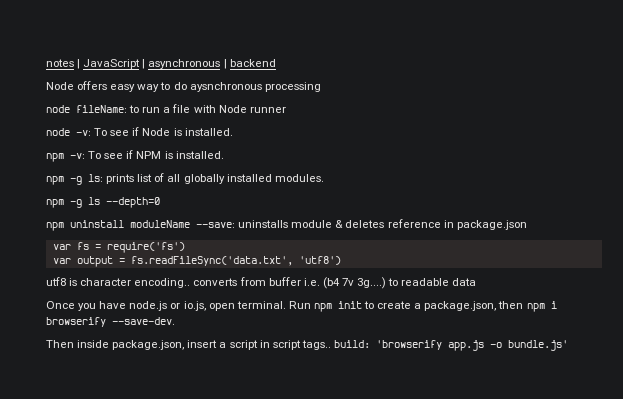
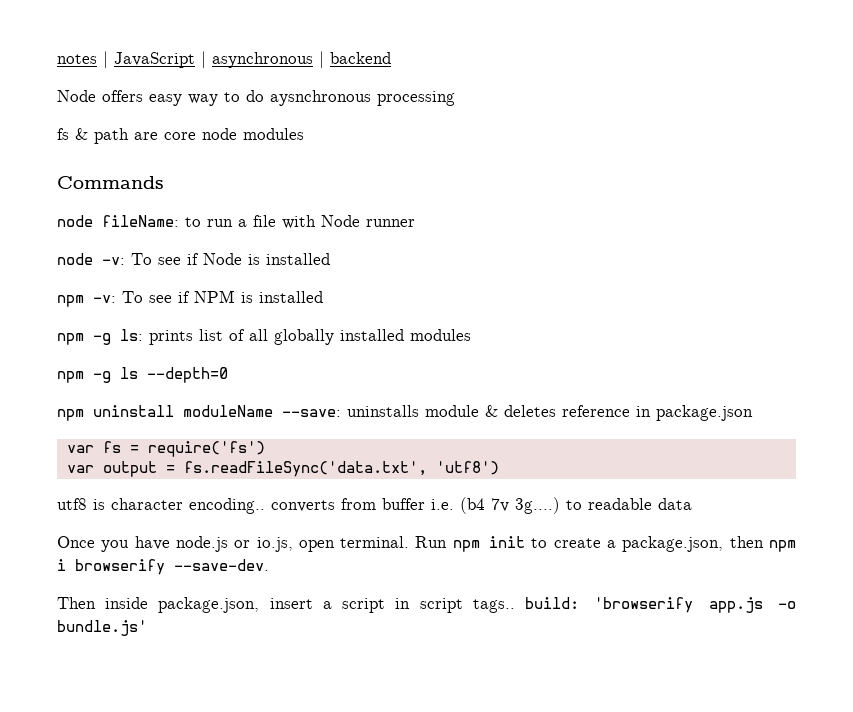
(321, 87) none -> [57,128,304,144] [57,176,164,189] // fs & path are core node modules // Commands
[184,128,233,136] installed. -> [266,253,330,265] installed
[175,151,224,159] installed. -> [259,291,323,303] installed
[274,174,324,182] modules. -> [410,329,471,341] modules

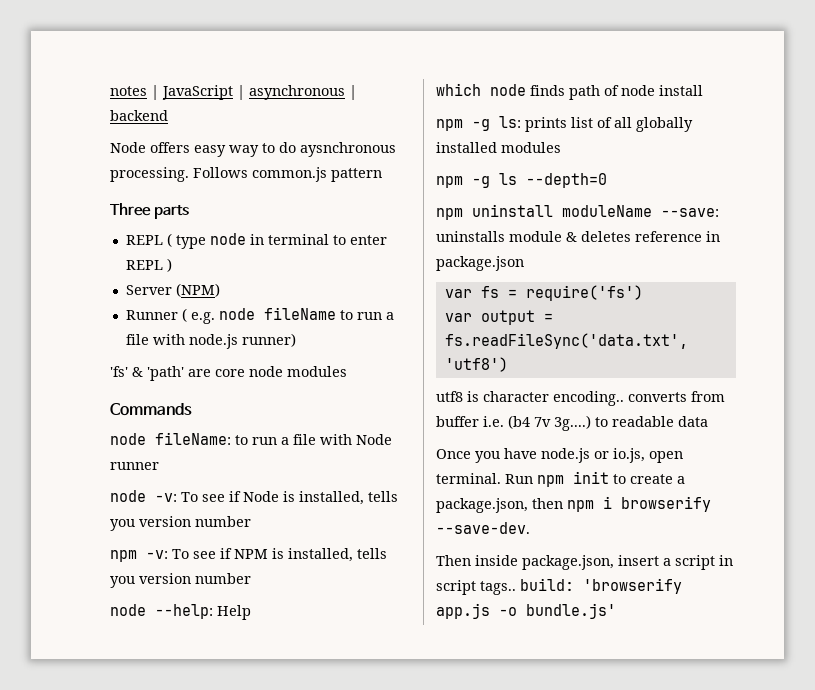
[377,91,455,106] [57,128,129,144] processing // fs & path -> [110,167,382,182] [110,203,189,219] [125,233,387,249] [125,258,172,272] [125,283,220,297] [125,307,394,324] [125,333,296,349] [110,366,184,381] processing. Follows common.js pattern // Three parts // REPL ( type node in terminal to enter REPL ) // Server (NPM) // Runner ( e.g. node fileName to run a file with node.js runner) // 'fs' & 'path'
[266,253,330,265] installed -> [299,491,398,505] [110,516,251,531] installed, tells you version number
[259,291,323,303] installed -> [288,548,387,562] [110,573,251,588] [110,604,251,620] [436,83,703,100] installed, tells you version number // node --help: Help // which node finds path of node install

